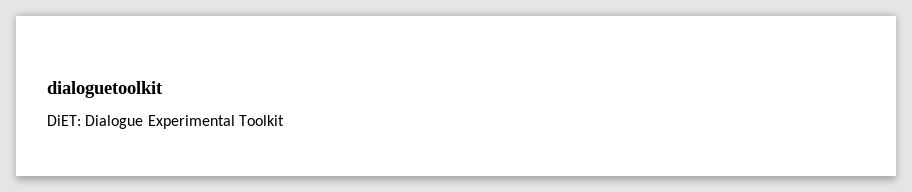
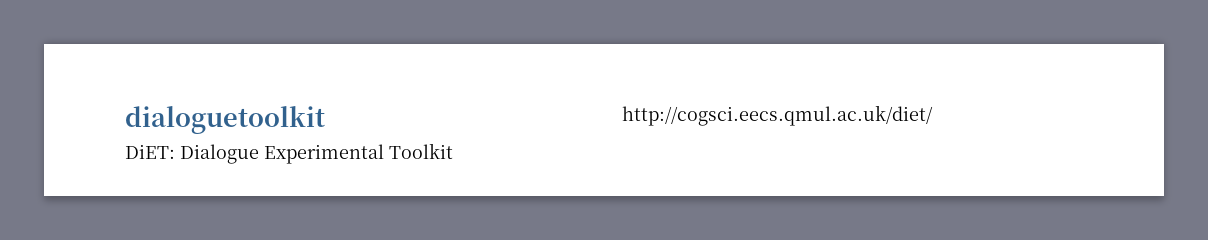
(284, 120) none -> [622,105,933,126] http://cogsci.eecs.qmul.ac.uk/diet/

